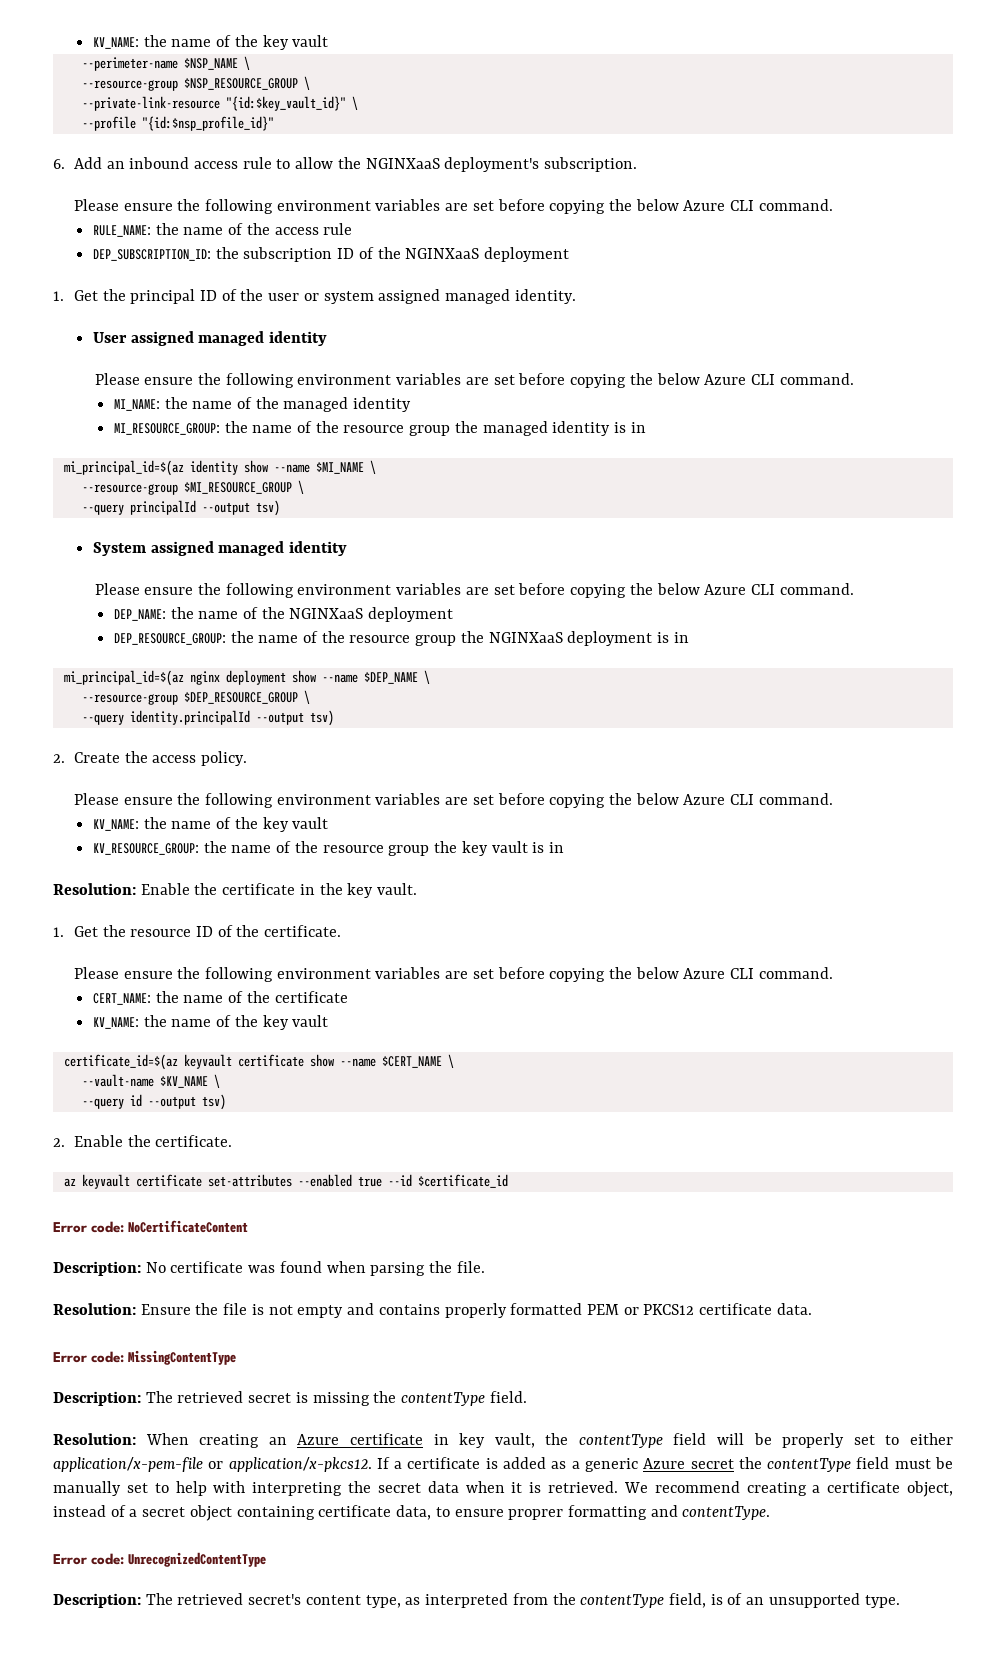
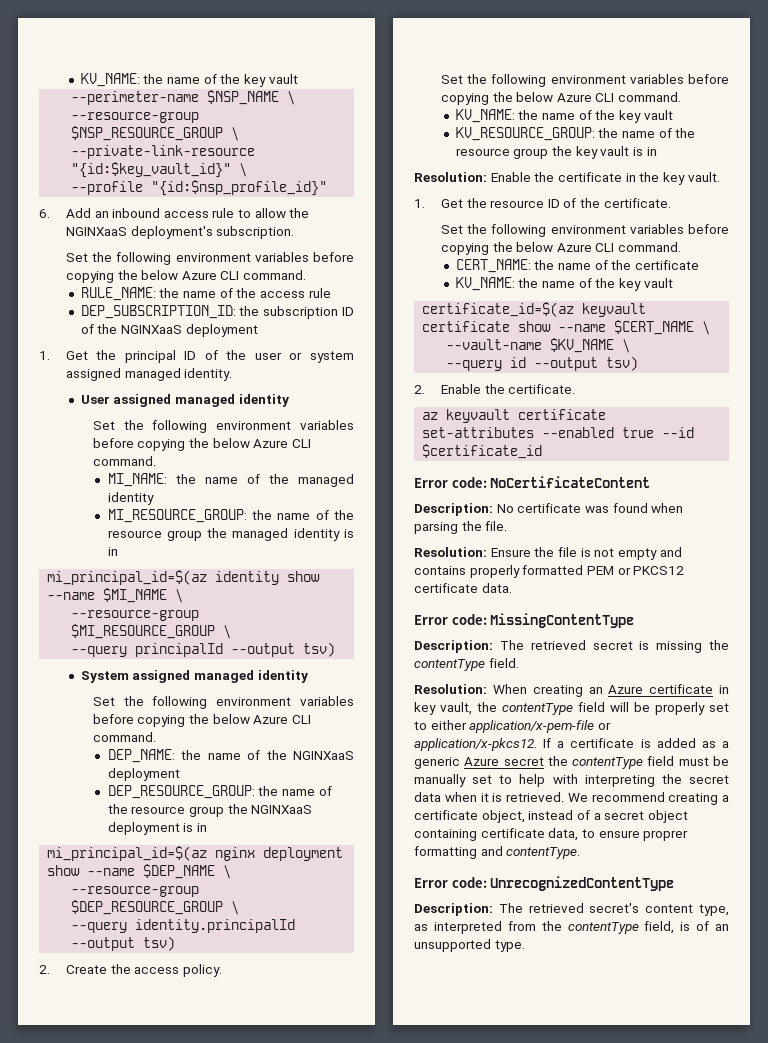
[73,199,494,214] Please ensure the following environment variables are set -> [65,252,309,265] Set the following environment variables
[94,373,515,388] Please ensure the following environment variables are set -> [92,420,354,433] Set the following environment variables
[94,583,515,598] Please ensure the following environment variables are set -> [92,696,354,709] Set the following environment variables
[73,793,494,808] Please ensure the following environment variables are set -> [440,74,684,87] Set the following environment variables
[73,967,494,982] Please ensure the following environment variables are set -> [440,224,684,237] Set the following environment variables

